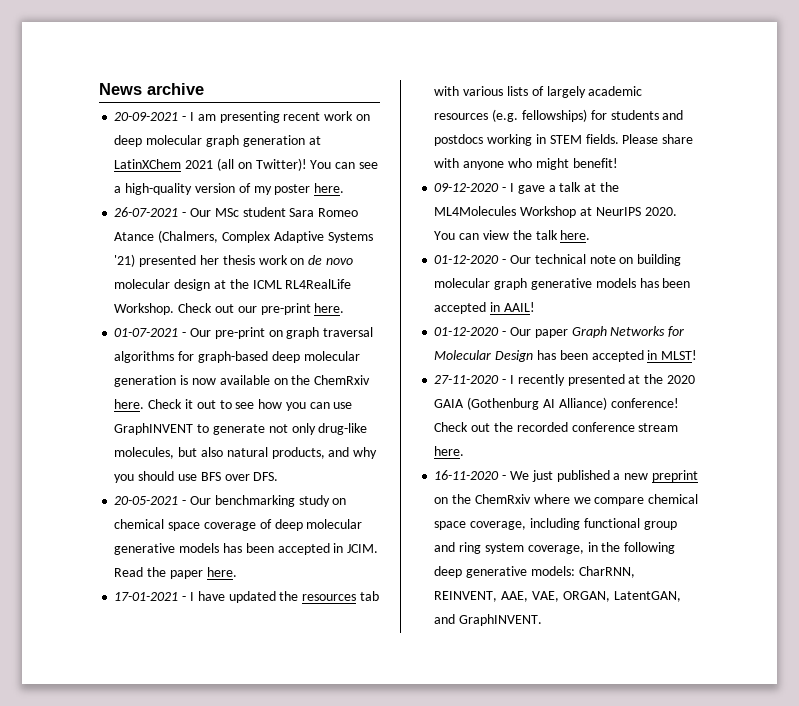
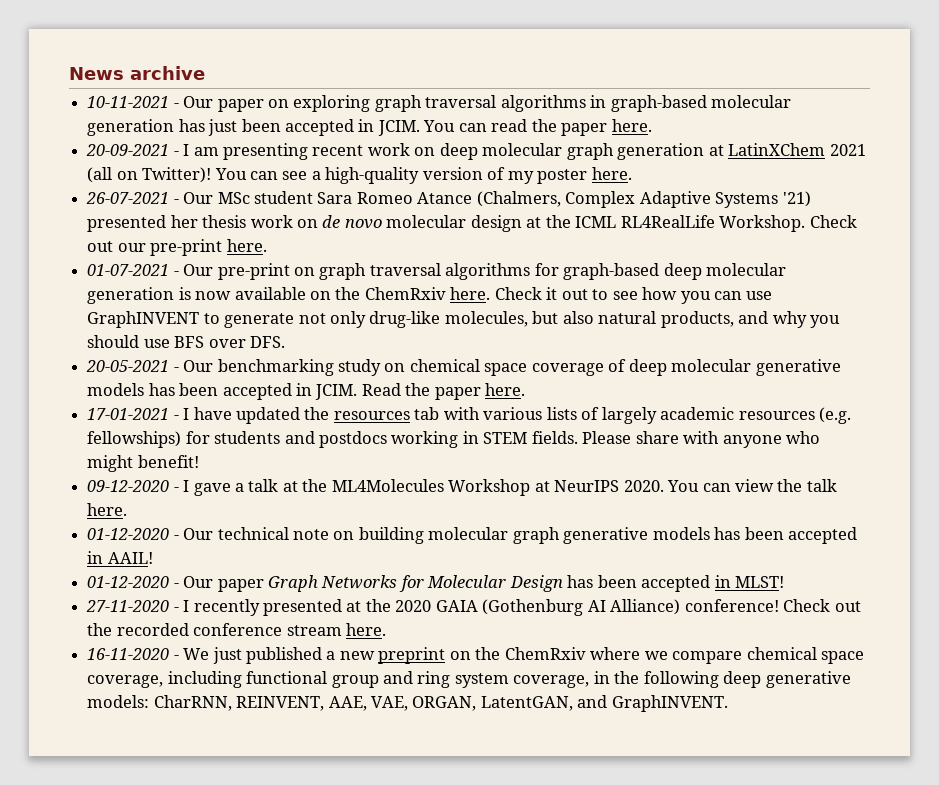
(204, 89) none -> [87,95,792,112] [87,119,652,136] // 10-11-2021 - Our paper on exploring graph traversal algorithms in graph-based molecular generation has just been accepted in JCIM. You can read the paper here.

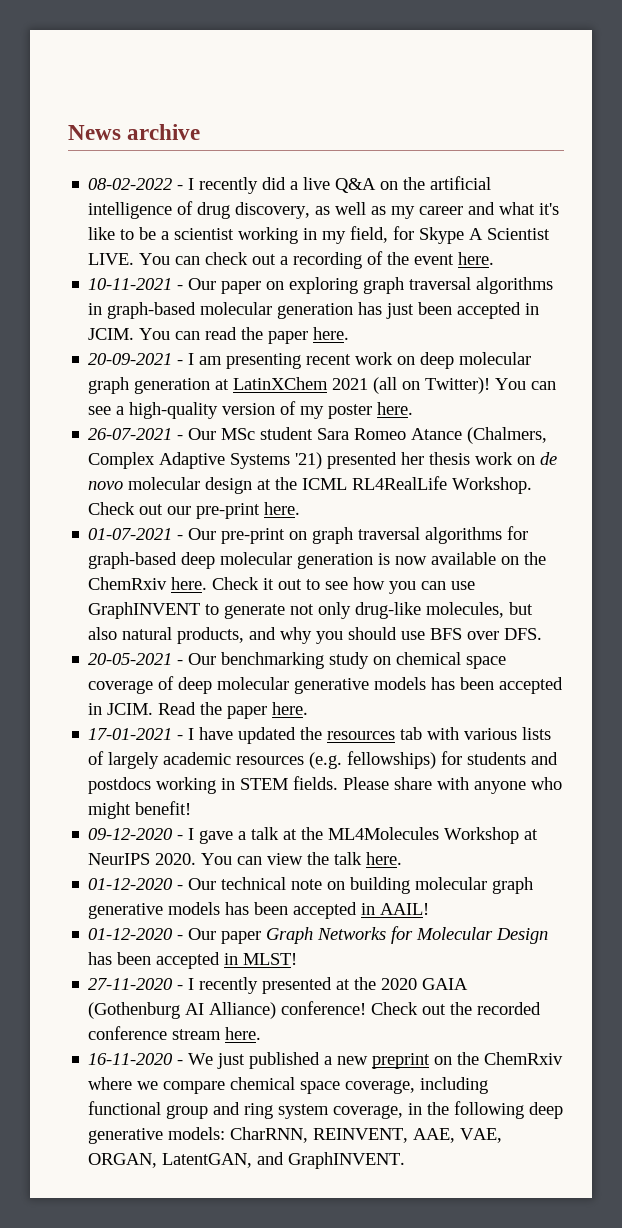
(205, 73) none -> [88,176,492,194] [88,201,560,219] [88,226,551,244] [88,251,495,269] // 08-02-2022 - I recently did a live Q&A on the artificial intelligence of drug discovery, as well as my career and what it's like to be a scientist working in my field, for Skype A Scientist LIVE. You can check out a recording of the event here.

